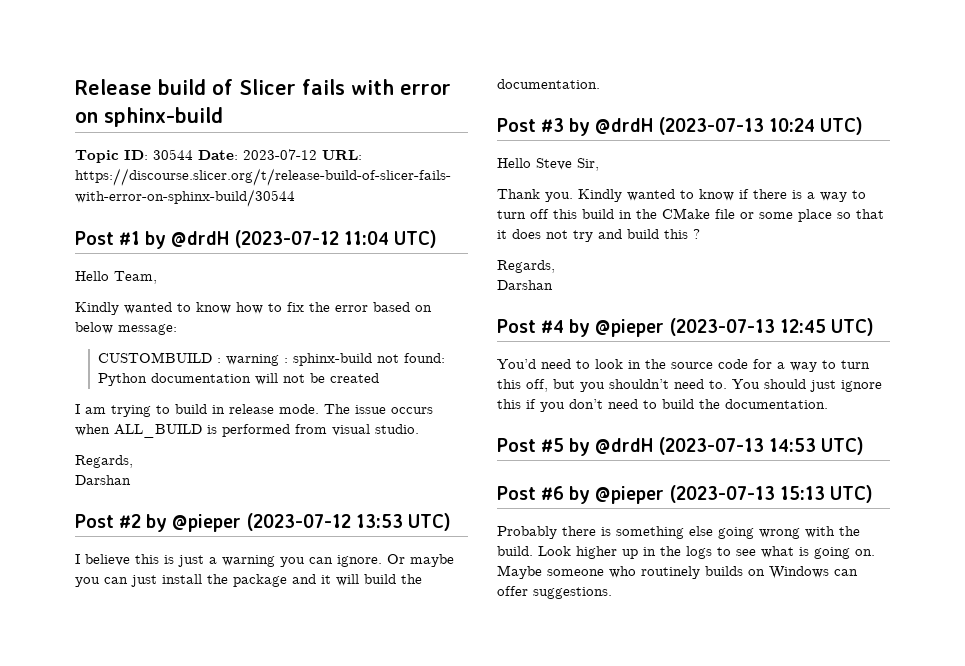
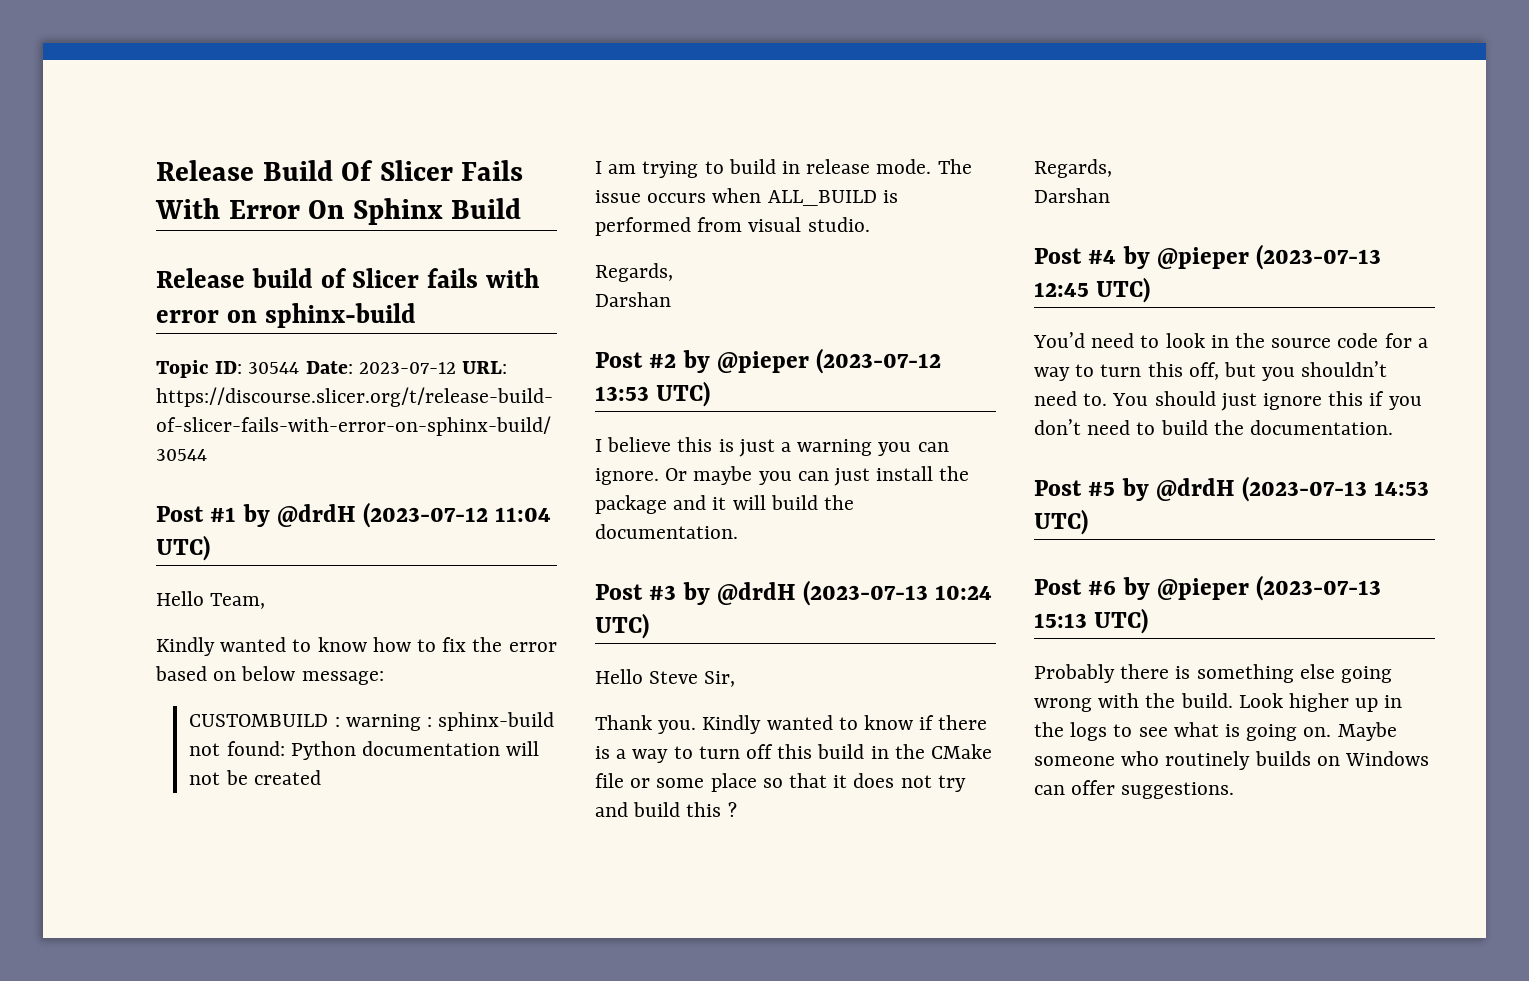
[75,79,152,95] Release -> [156,160,524,181] [155,198,522,225] [156,268,245,288] Release Build Of Slicer Fails With Error On Sphinx Build // Release

